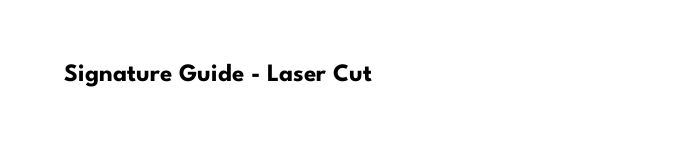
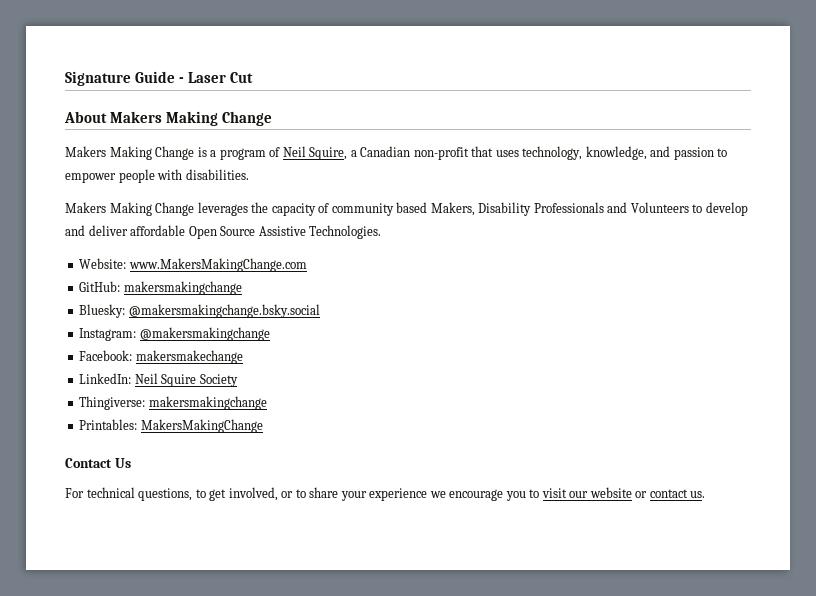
(372, 73) none -> [64,111,272,126] [65,146,728,160] [65,169,249,183] [65,202,748,216] [65,225,382,239] [79,258,307,272] [79,281,242,295] [79,304,320,318] [79,327,270,341] [79,350,243,364] [79,373,238,387] [79,396,267,410] [79,419,263,433] [65,458,131,468] [65,487,706,501] // About Makers Making Change // Makers Making Change is a program of Neil Squire, a Canadian non-profit that uses technology, knowledge, and passion to empower people with disabilities. // Makers Making Change leverages the capacity of community based Makers, Disability Professionals and Volunteers to develop and deliver affordable Open Source Assistive Technologies. // Website: www.MakersMakingChange.com // GitHub: makersmakingchange // Bluesky: @makersmakingchange.bsky.social // Instagram: @makersmakingchange // Facebook: makersmakechange // LinkedIn: Neil Squire Society // Thingiverse: makersmakingchange // Printables: MakersMakingChange // Contact Us // For technical questions, to get involved, or to share your experience we encourage you to visit our website or contact us.

